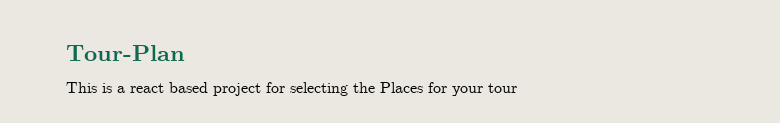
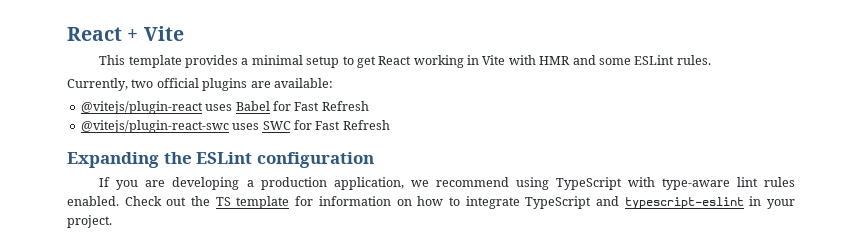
[66,45,185,61] [66,82,517,96] Tour-Plan // This is a react based project for selecting the Places for your tour -> [67,26,184,41] [99,55,711,68] [67,78,333,91] [80,101,369,114] [80,120,390,133] [67,152,374,168] [99,177,795,190] [67,196,795,209] [67,215,112,228] React + Vite // This template provides a minimal setup to get React working in Vite with HMR and some ESLint rules. // Currently, two official plugins are available: // @vitejs/plugin-react uses Babel for Fast Refresh // @vitejs/plugin-react-swc uses SWC for Fast Refresh // Expanding the ESLint configuration // If you are developing a production application, we recommend using TypeScript with type-aware lint rules enabled. Check out the TS template for information on how to integrate TypeScript and typescript-eslint in your project.

